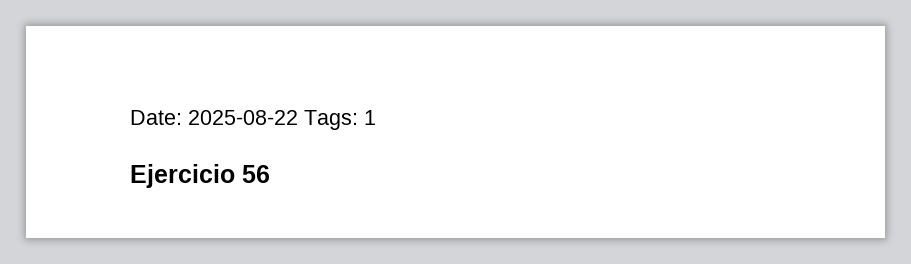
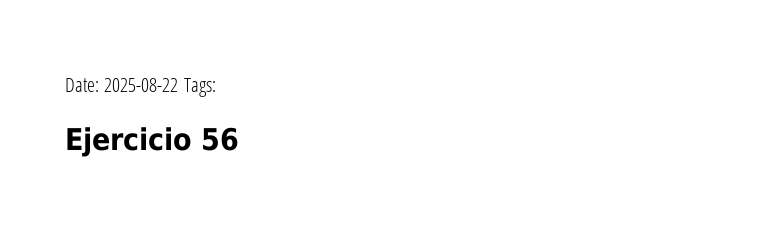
[364,110,376,125] 1 -> (216, 87) none

